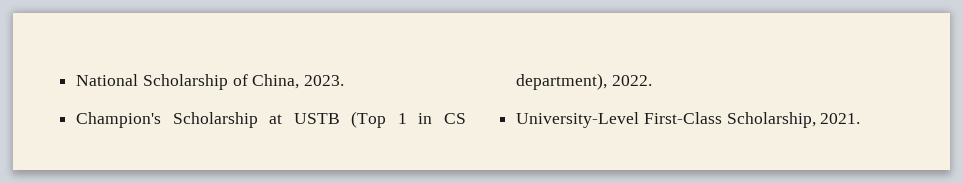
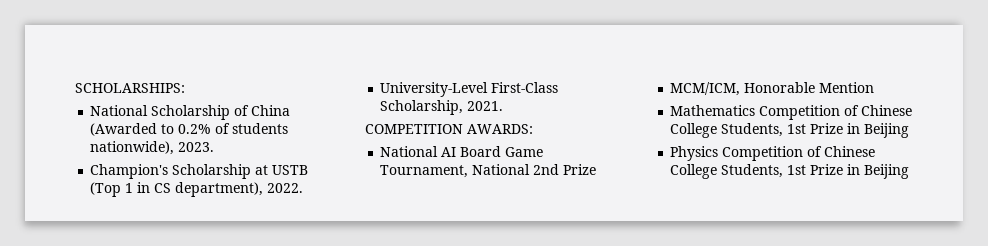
(76, 80) none -> [75,83,185,93] SCHOLARSHIPS: //
[252,74,300,89] China, -> [251,105,291,116] [90,123,289,136] [90,141,175,155] China (Awarded to 0.2% of students nationwide),
(861, 118) none -> [365,124,533,134] [380,146,544,157] [380,164,597,178] [670,82,875,96] [670,105,913,120] [670,123,910,138] [670,146,876,161] [670,164,910,179] // COMPETITION AWARDS: // National AI Board Game Tournament, National 2nd Prize // MCM/ICM, Honorable Mention // Mathematics Competition of Chinese College Students, 1st Prize in Beijing // Physics Competition of Chinese College Students, 1st Prize in Beijing

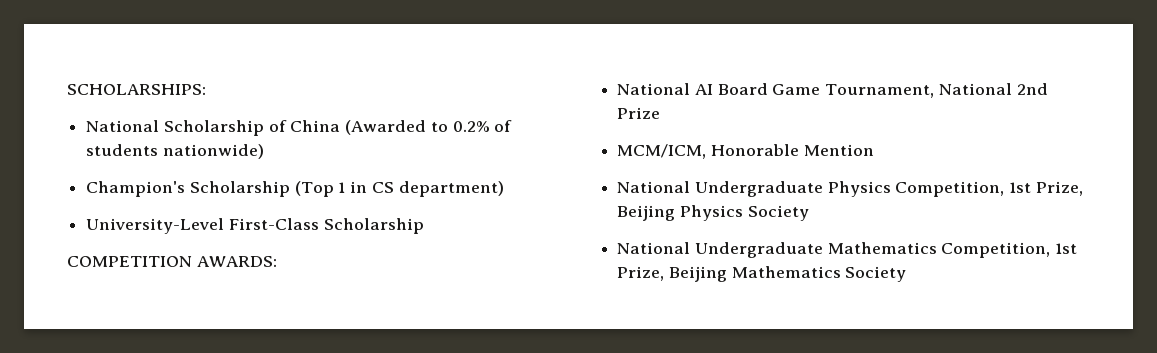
[90,141,215,155] nationwide), 2023. -> [162,144,264,159] nationwide)
[255,165,309,175] at USTB -> (290, 189) none
[175,182,304,197] department), 2022. -> [398,181,504,197] department)
[380,100,504,115] Scholarship, 2021. -> [323,218,424,234] Scholarship
[670,105,913,120] [670,123,910,138] [670,146,876,161] [670,164,910,179] Mathematics Competition of Chinese College Students, 1st Prize in Beijing // Physics Competition of Chinese College Students, 1st Prize in Beijing -> [617,181,1083,197] [617,205,809,221] [617,242,1078,258] [617,266,907,282] National Undergraduate Physics Competition, 1st Prize, Beijing Physics Society // National Undergraduate Mathematics Competition, 1st Prize, Beijing Mathematics Society

